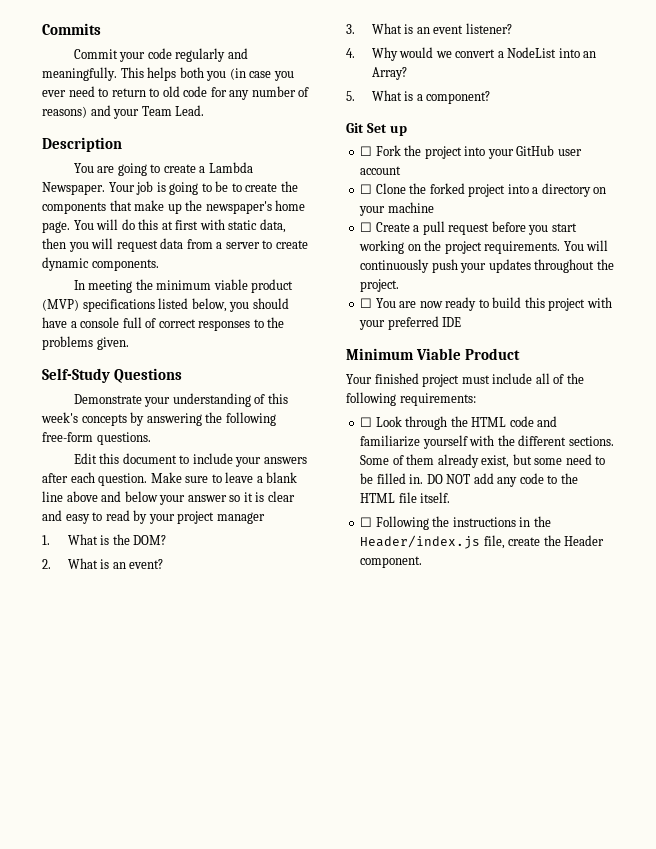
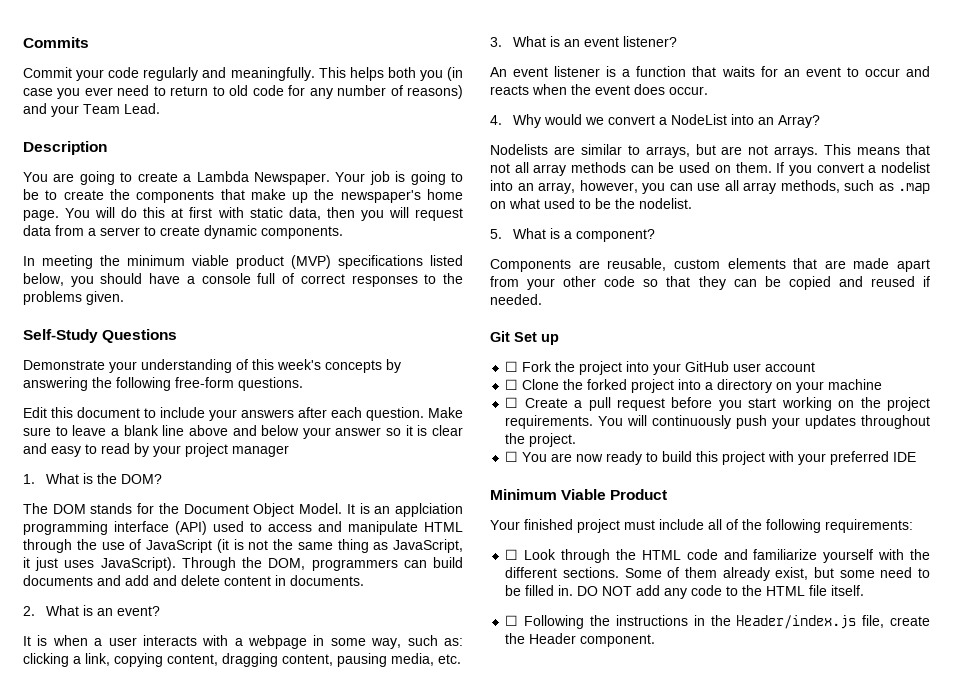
(167, 540) none -> [23,503,464,517] [23,521,463,535] [23,539,463,553] [23,557,464,571] [23,575,364,586] // The DOM stands for the Document Object Model. It is an applciation programming interface (API) used to access and manipulate HTML through the use of JavaScript (it is not the same thing as JavaScript, it just uses JavaScript). Through the DOM, programmers can build documents and add and delete content in documents.
(164, 564) none -> [23,635,463,649] [23,653,461,667] // It is when a user interacts with a webpage in some way, such as: clicking a link, copying content, dragging content, pausing media, etc.
(512, 28) none -> [490,66,931,77] [490,84,708,95] // An event listener is a function that waits for an event to occur and reacts when the event does occur.
(407, 73) none -> [490,144,931,158] [490,162,930,176] [490,180,930,194] [490,198,692,209] // Nodelists are similar to arrays, but are not arrays. This means that not all array methods can be used on them. If you convert a nodelist into an array, however, you can use all array methods, such as .map on what used to be the nodelist.
(491, 97) none -> [490,258,930,272] [490,276,930,290] [490,294,542,305] // Components are reusable, custom elements that are made apart from your other code so that they can be copied and reused if needed.

